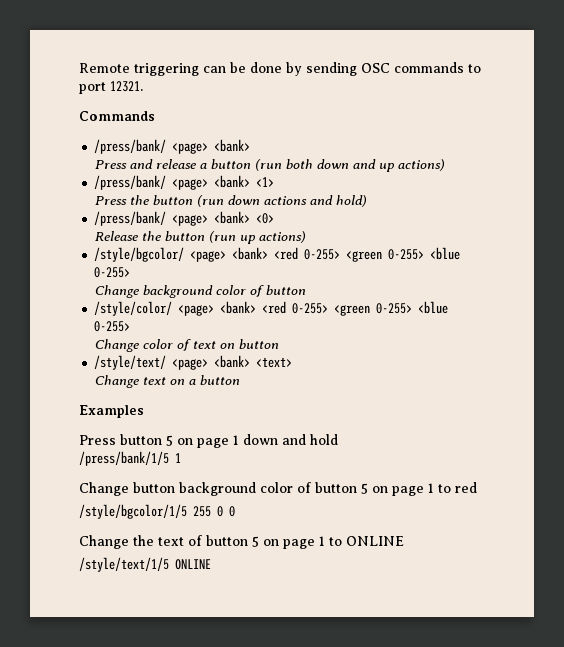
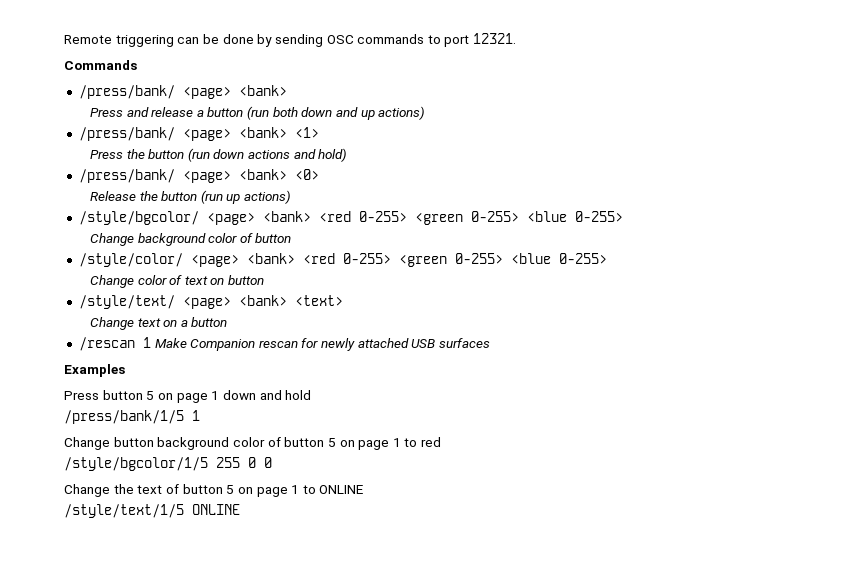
(240, 380) none -> [78,337,491,351] // /rescan 1 Make Companion rescan for newly attached USB surfaces

